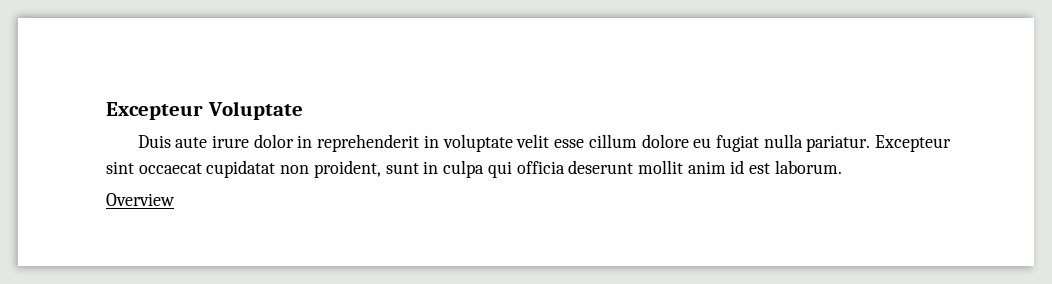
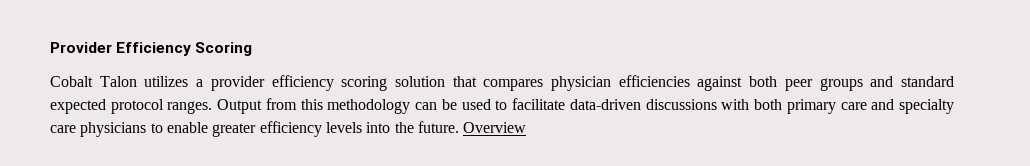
[106,101,303,120] [137,134,952,152] [106,160,842,178] Excepteur Voluptate // Duis aute irure dolor in reprehenderit in voluptate velit esse cillum dolore eu fugiat nulla pariatur. Excepteur sint occaecat cupidatat non proident, sunt in culpa qui officia deserunt mollit anim id est laborum. // -> [50,42,253,56] [50,75,955,91] [50,98,954,114] [50,121,459,137] Provider Efficiency Scoring // Cobalt Talon utilizes a provider efficiency scoring solution that compares physician efficiencies against both peer groups and standard expected protocol ranges. Output from this methodology can be used to facilitate data-driven discussions with both primary care and specialty care physicians to enable greater efficiency levels into the future.

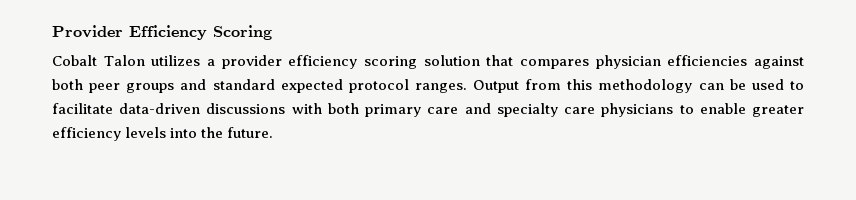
[463,122,527,133] Overview -> (274, 132) none

